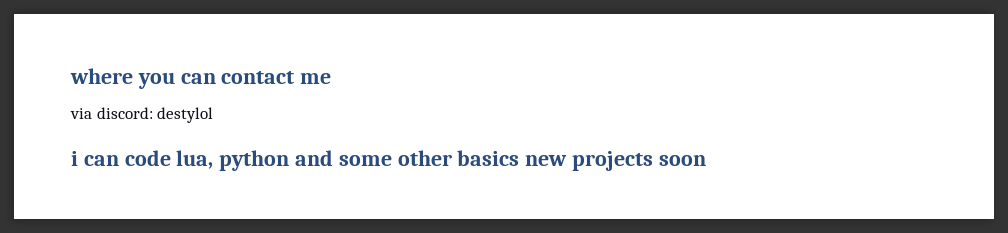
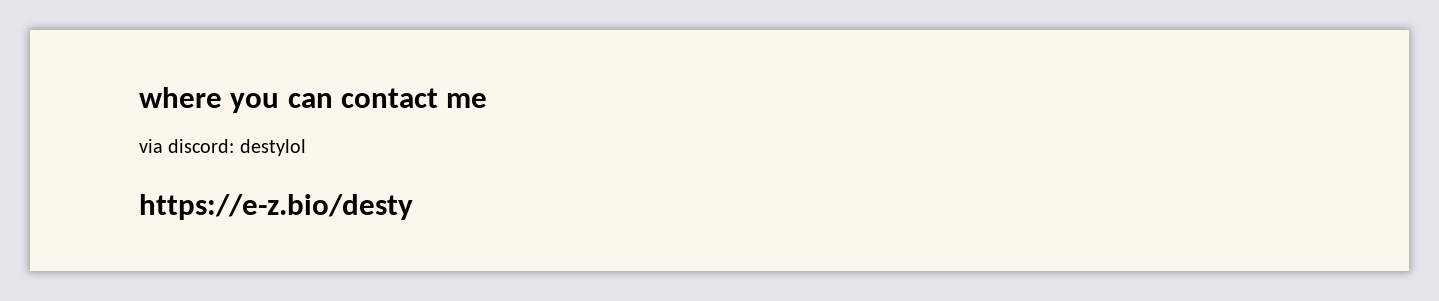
[71,150,706,171] i can code lua, python and some other basics new projects soon -> [139,194,413,220] https://e-z.bio/desty

